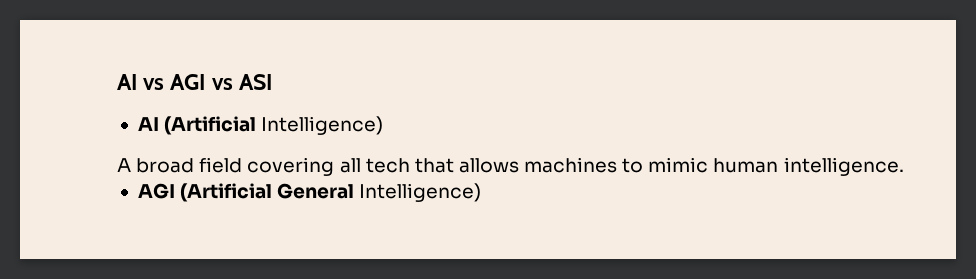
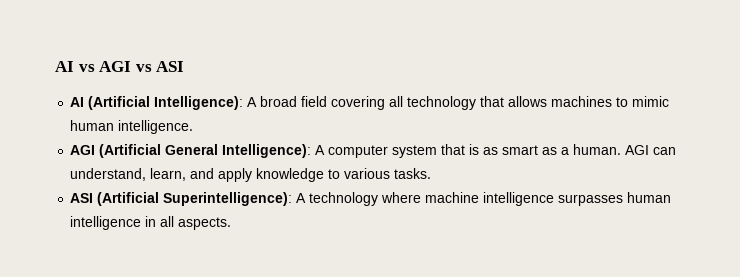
[261,116,384,135] Intelligence) // -> [154,96,244,110] Intelligence):
[365,158,410,173] tech -> [407,96,477,110] technology
[359,183,482,202] Intelligence) -> [222,144,677,158] [70,168,432,182] [70,192,672,206] [70,216,232,230] Intelligence): A computer system that is as smart as a human. AGI can understand, learn, and apply knowledge to various tasks. // ASI (Artificial Superintelligence): A technology where machine intelligence surpasses human intelligence in all aspects.

